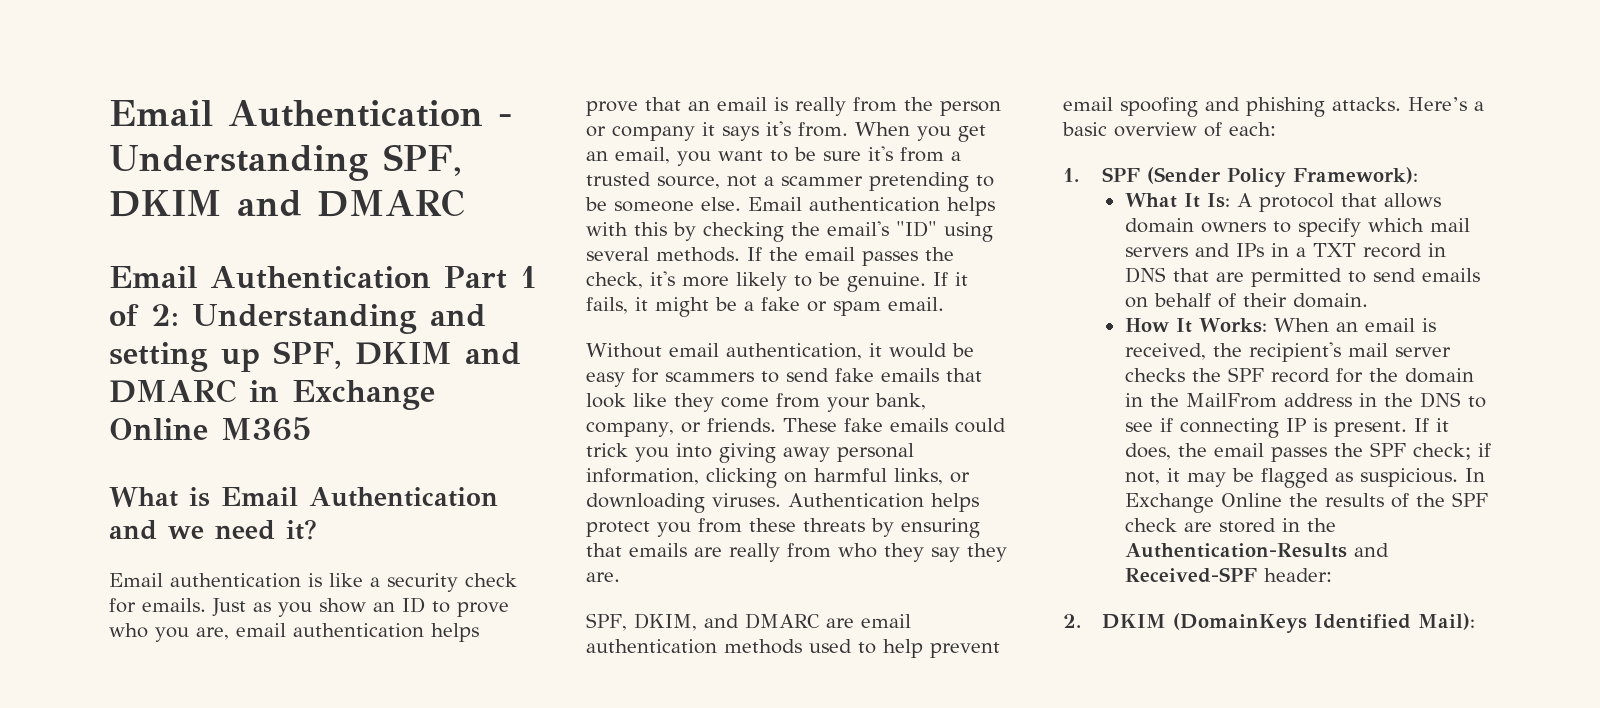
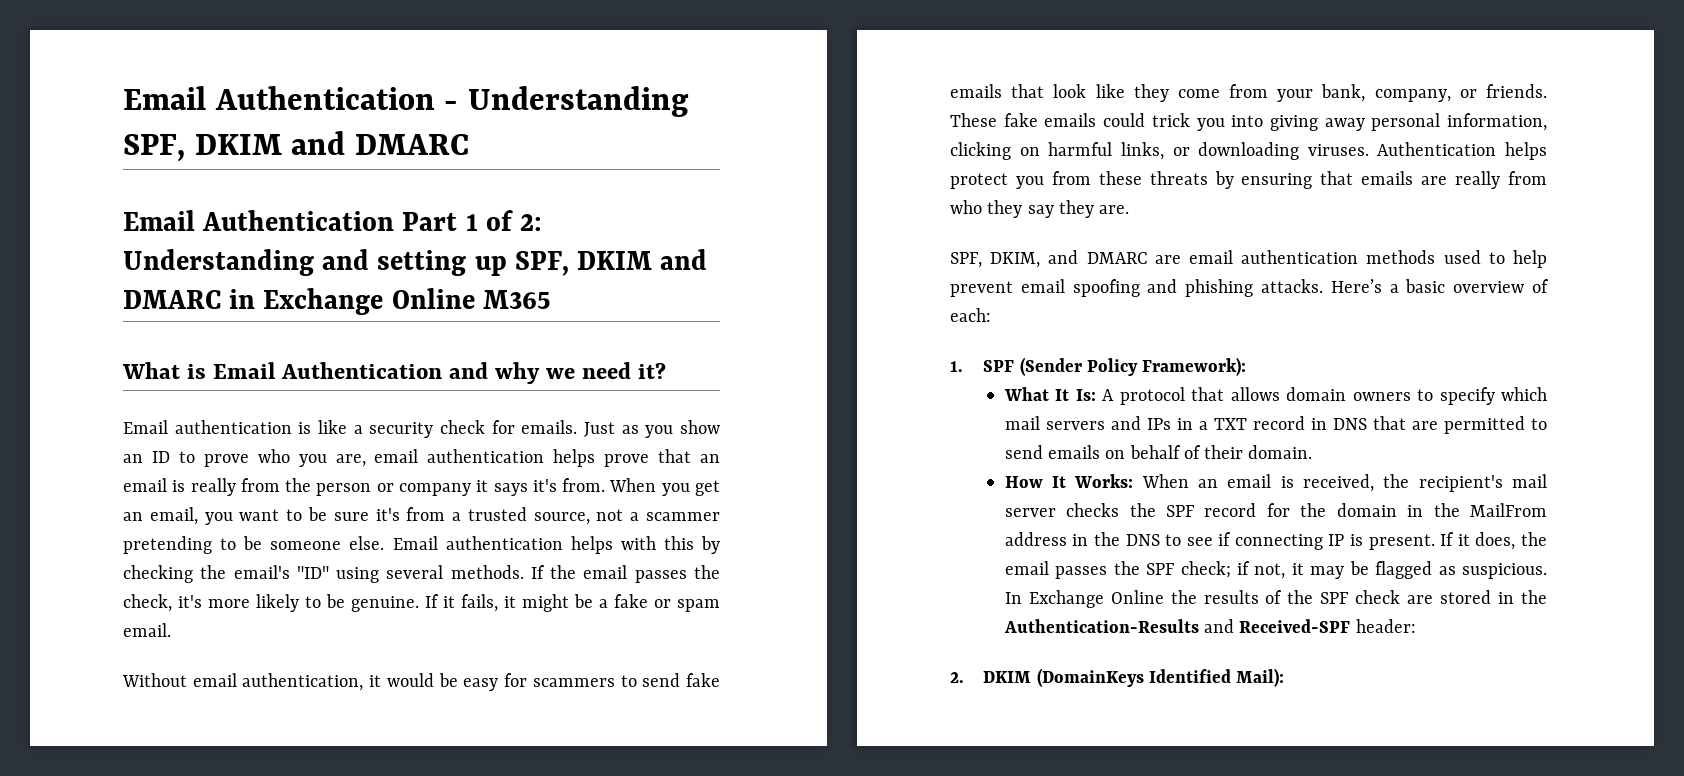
(157, 530) none -> [495,362,541,384] why

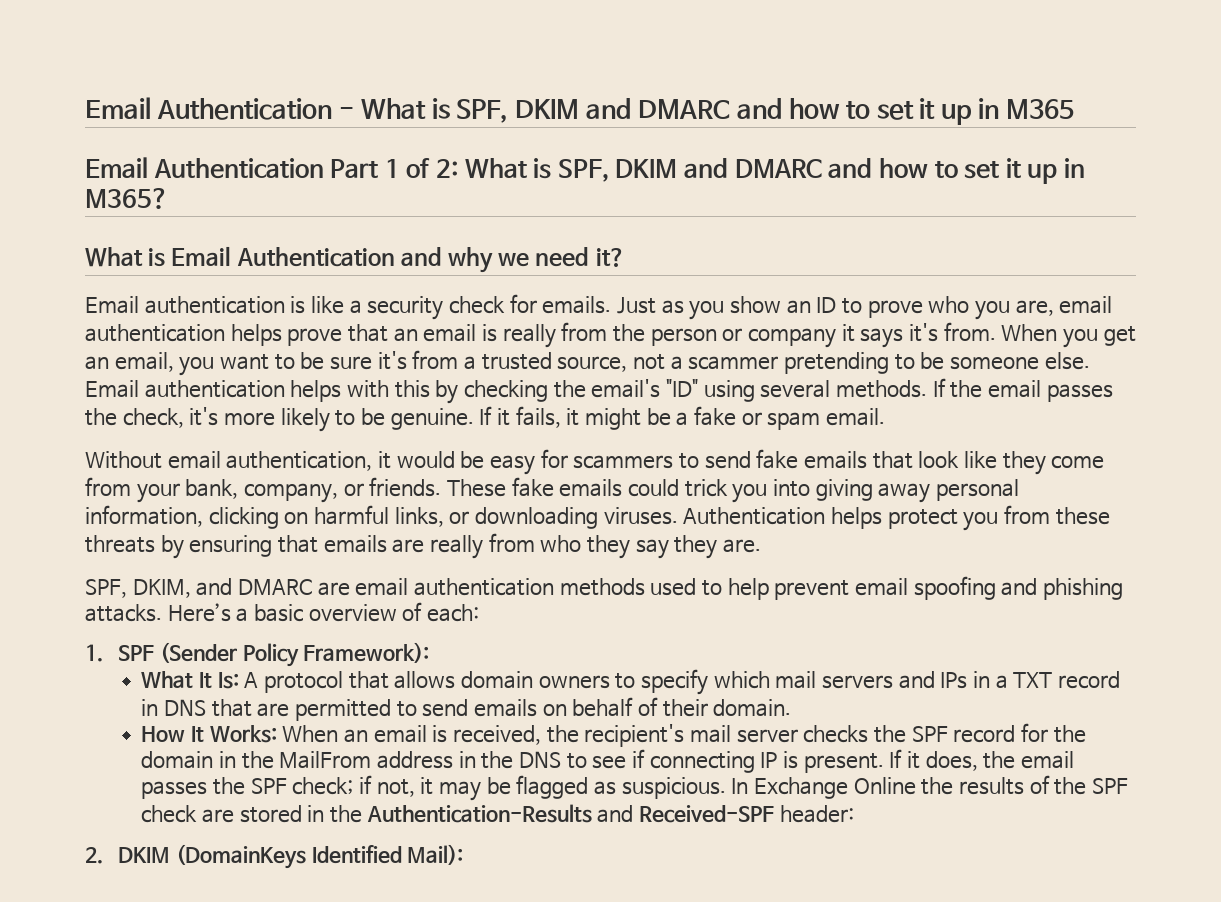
[467,86,689,117] [123,131,469,162] Understanding SPF, DKIM and DMARC -> [360,98,1075,125] What is SPF, DKIM and DMARC and how to set it up in M365
[123,249,708,276] [123,288,550,315] Understanding and setting up SPF, DKIM and DMARC in Exchange Online M365 -> [464,158,1085,184] [85,188,169,209] What is SPF, DKIM and DMARC and how to set it up in M365?

